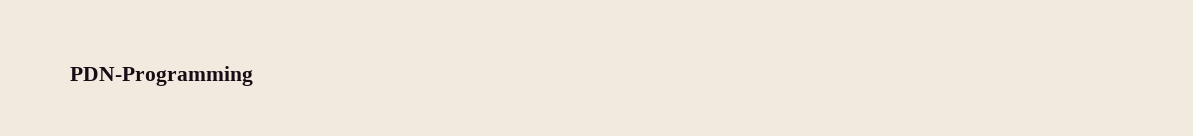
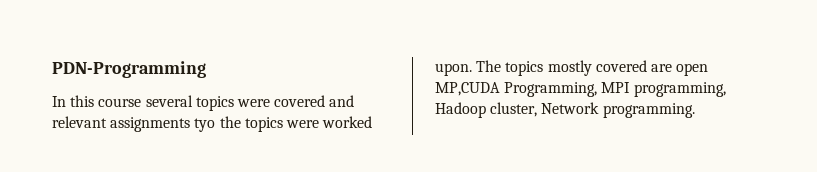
(253, 76) none -> [52,95,355,111] [52,116,373,132] [435,60,709,76] [435,82,726,97] [435,102,695,118] // In this course several topics were covered and relevant assignments tyo the topics were worked upon. The topics mostly covered are open MP,CUDA Programming, MPI programming, Hadoop cluster, Network programming.

